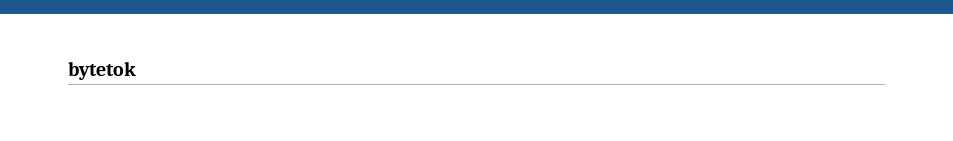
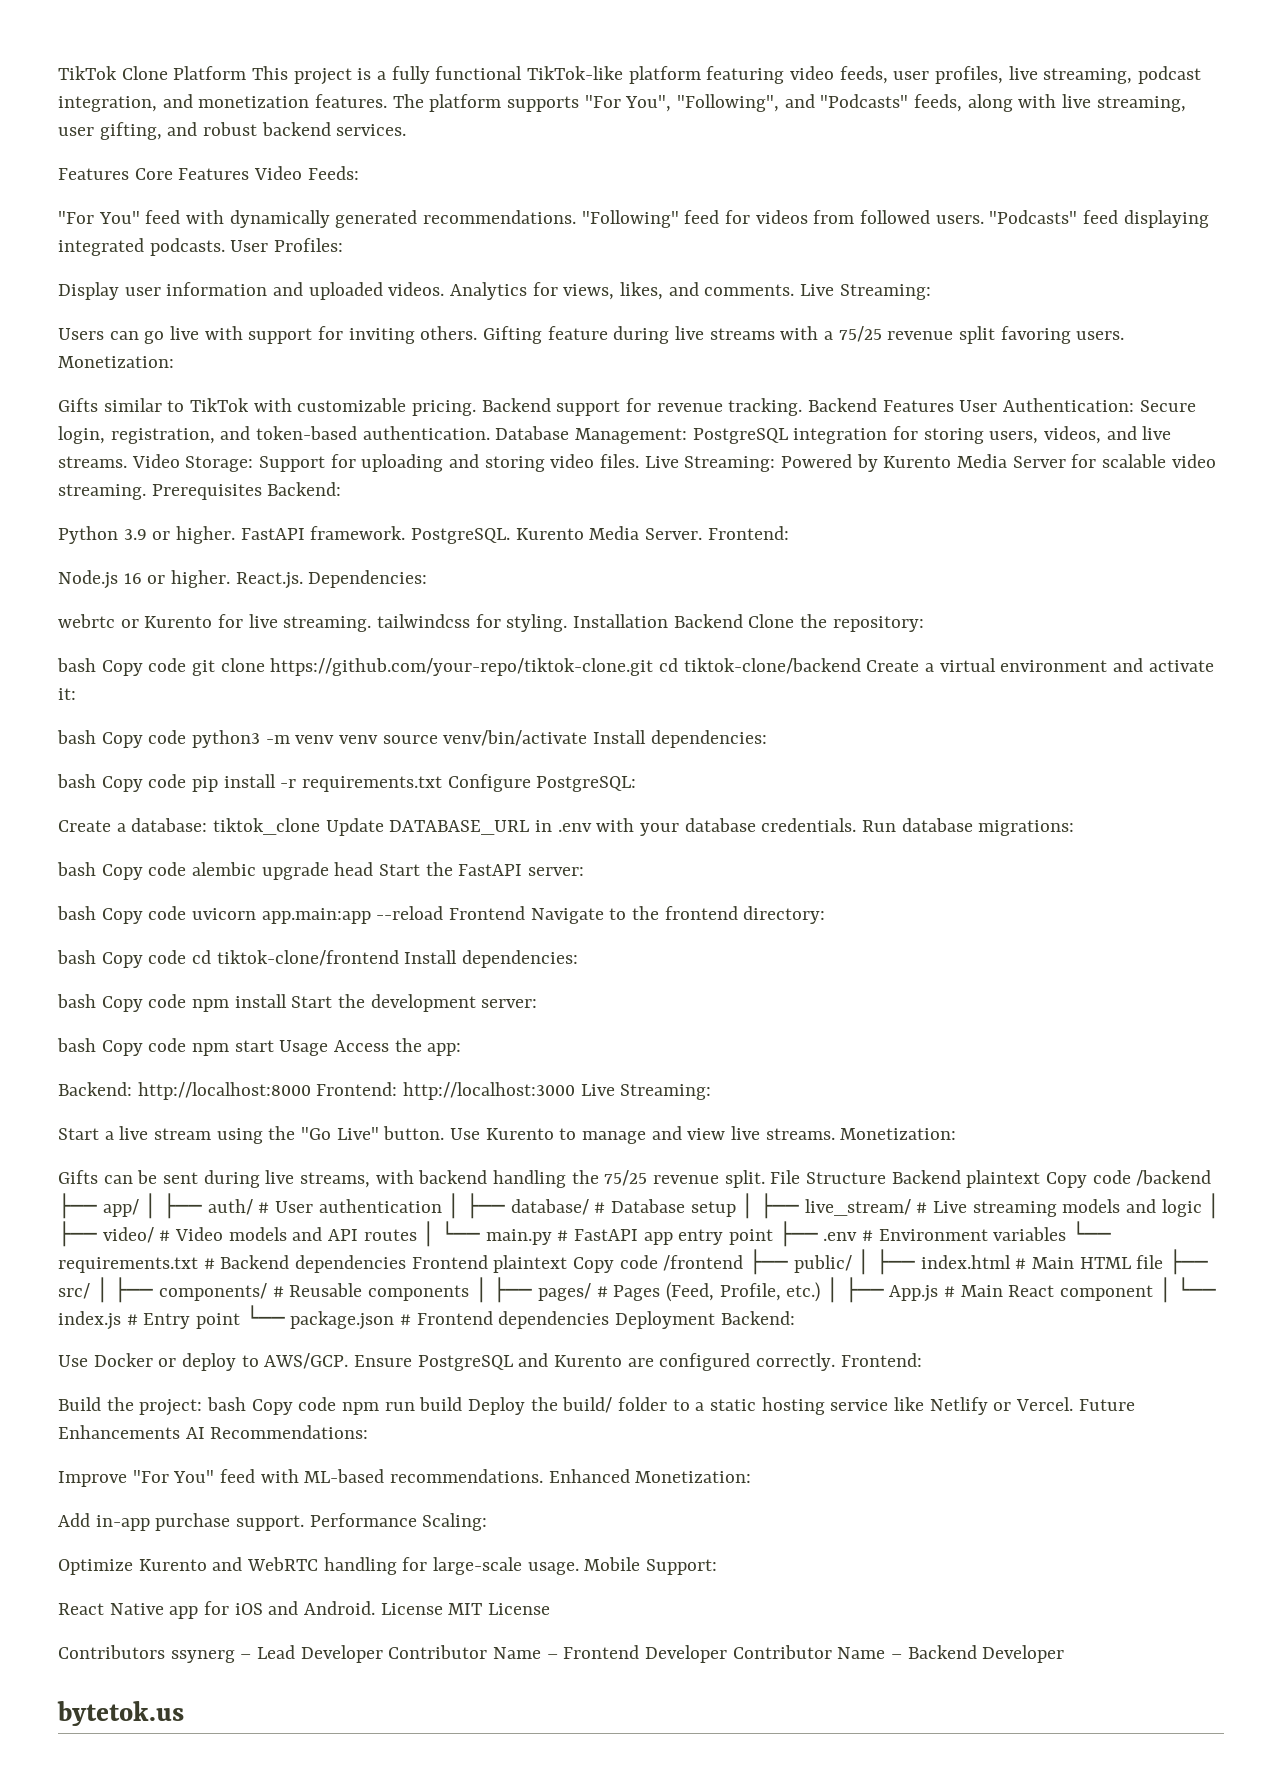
[68,61,136,80] bytetok -> [58,66,1202,85] [58,94,1186,112] [58,122,407,140] [58,166,359,180] [58,210,1209,228] [58,238,344,256] [58,282,931,300] [58,326,1125,344] [58,356,174,368] [58,398,1196,416] [58,426,1172,444] [58,454,1216,472] [58,482,342,500] [58,526,789,544] [58,570,428,589] [58,614,924,632] [57,658,1214,676] [58,688,76,700] [57,730,767,748] [57,774,637,792] [58,818,1075,836] [57,862,585,880] [57,906,826,924] [57,950,579,968] [57,994,538,1012] [57,1038,462,1056] [58,1082,712,1100] [58,1126,957,1144] [58,1170,1212,1188] [58,1193,1221,1219] [58,1221,1112,1247] [58,1249,1209,1275] [58,1277,1217,1303] [58,1305,795,1330] [58,1353,922,1371] [58,1397,1135,1416] [58,1425,369,1439] [58,1469,752,1487] [58,1513,488,1531] [58,1557,718,1575] [58,1601,551,1619] [58,1645,1065,1663] [57,1701,184,1726] TikTok Clone Platform This project is a fully functional TikTok-like platform featuring video feeds, user profiles, live streaming, podcast integration, and monetization features. The platform supports "For You", "Following", and "Podcasts" feeds, along with live streaming, user gifting, and robust backend services. // Features Core Features Video Feeds: // "For You" feed with dynamically generated recommendations. "Following" feed for videos from followed users. "Podcasts" feed displaying integrated podcasts. User Profiles: // Display user information and uploaded videos. Analytics for views, likes, and comments. Live Streaming: // Users can go live with support for inviting others. Gifting feature during live streams with a 75/25 revenue split favoring users. Monetization: // Gifts similar to TikTok with customizable pricing. Backend support for revenue tracking. Backend Features User Authentication: Secure login, registration, and token-based authentication. Database Management: PostgreSQL integration for storing users, videos, and live streams. Video Storage: Support for uploading and storing video files. Live Streaming: Powered by Kurento Media Server for scalable video streaming. Prerequisites Backend: // Python 3.9 or higher. FastAPI framework. PostgreSQL. Kurento Media Server. Frontend: // Node.js 16 or higher. React.js. Dependencies: // webrtc or Kurento for live streaming. tailwindcss for styling. Installation Backend Clone the repository: // bash Copy code git clone https://github.com/your-repo/tiktok-clone.git cd tiktok-clone/backend Create a virtual environment and activate it: // bash Copy code python3 -m venv venv source venv/bin/activate Install dependencies: // bash Copy code pip install -r requirements.txt Configure PostgreSQL: // Create a database: tiktok_clone Update DATABASE_URL in .env with your database credentials. Run database migrations: // bash Copy code alembic upgrade head Start the FastAPI server: // bash Copy code uvicorn app.main:app --reload Frontend Navigate to the frontend directory: // bash Copy code cd tiktok-clone/frontend Install dependencies: // bash Copy code npm install Start the development server: // bash Copy code npm start Usage Access the app: // Backend: http://localhost:8000 Frontend: http://localhost:3000 Live Streaming: // Start a live stream using the "Go Live" button. Use Kurento to manage and view live streams. Monetization: // Gifts can be sent during live streams, with backend handling the 75/25 revenue split. File Structure Backend plaintext Copy code /backend ├── app/ │ ├── auth/ # User authentication │ ├── database/ # Database setup │ ├── live_stream/ # Live streaming models and logic │ ├── video/ # Video models and API routes │ └── main.py # FastAPI app entry point ├── .env # Environment variables └── requirements.txt # Backend dependencies Frontend plaintext Copy code /frontend ├── public/ │ ├── index.html # Main HTML file ├── src/ │ ├── components/ # Reusable components │ ├── pages/ # Pages (Feed, Profile, etc.) │ ├── App.js # Main React component │ └── index.js # Entry point └── package.json # Frontend dependencies Deployment Backend: // Use Docker or deploy to AWS/GCP. Ensure PostgreSQL and Kurento are configured correctly. Frontend: // Build the project: bash Copy code npm run build Deploy the build/ folder to a static hosting service like Netlify or Vercel. Future Enhancements AI Recommendations: // Improve "For You" feed with ML-based recommendations. Enhanced Monetization: // Add in-app purchase support. Performance Scaling: // Optimize Kurento and WebRTC handling for large-scale usage. Mobile Support: // React Native app for iOS and Android. License MIT License // Contributors ssynerg – Lead Developer Contributor Name – Frontend Developer Contributor Name – Backend Developer // bytetok.us

